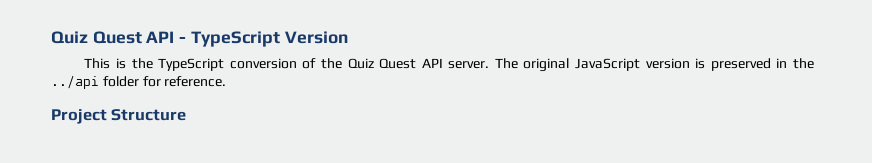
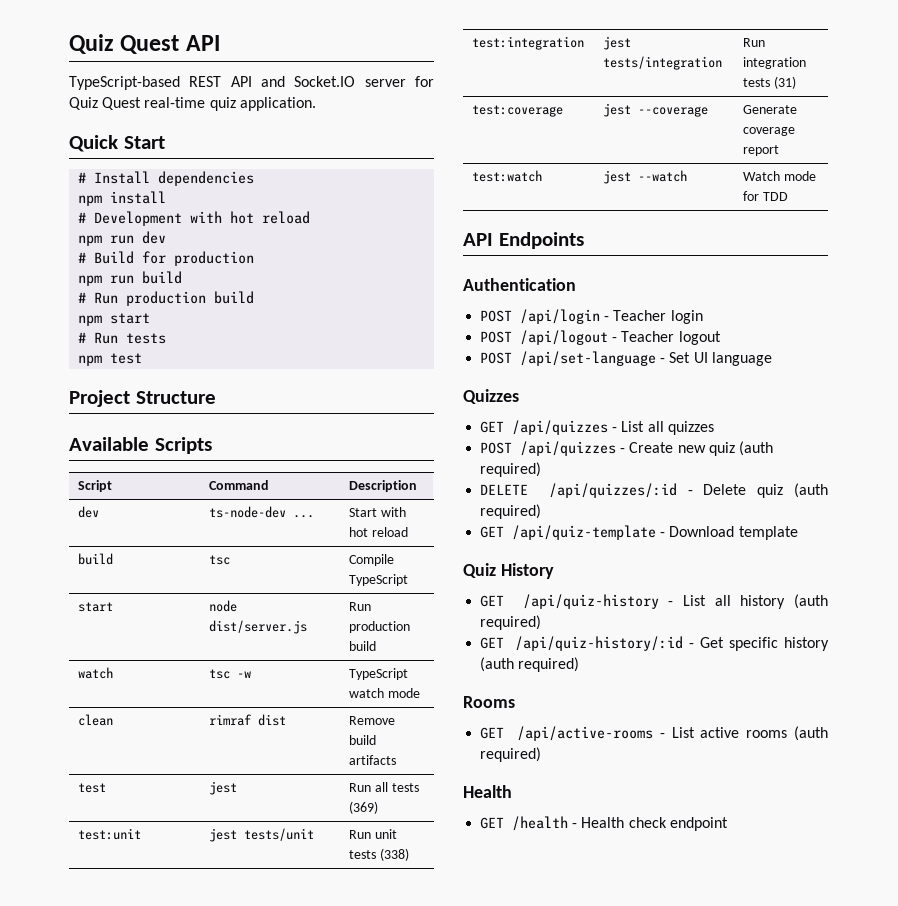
[51,31,348,47] [84,58,814,72] [51,75,227,89] [51,109,187,124] Quiz Quest API - TypeScript Version // This is the TypeScript conversion of the Quiz Quest API server. The original JavaScript version is preserved in the ../api folder for reference. // Project Structure -> [69,34,220,54] [69,76,434,90] [69,97,316,111] [69,135,165,152] [78,171,255,186] [78,191,167,206] [78,211,311,226] [78,231,167,246] [78,251,255,266] [78,271,183,286] [78,291,255,306] [78,313,151,326] [78,332,167,344] [78,353,143,366] [69,390,216,407] [69,437,212,454] [78,480,113,492] [209,480,270,490] [349,480,418,492] [78,506,100,518] [209,506,315,518] [349,507,406,517] [349,527,408,537] [78,553,114,565] [209,555,231,565] [349,554,395,566] [349,574,409,586] [78,602,114,612] [209,600,238,612] [209,620,308,634] [349,602,372,611] [349,621,411,633] [349,641,377,651] [78,667,114,679] [209,669,252,679] [349,668,409,680] [349,688,420,698] [78,714,114,726] [209,714,287,726] [349,716,396,725] [349,735,377,745] [349,755,397,765] [78,783,107,793] [209,781,238,795] [349,782,419,792] [349,801,379,814] [78,828,142,840] [209,828,315,842] [349,829,397,839] [349,848,409,861] [472,36,585,50] [603,36,632,50] [603,56,723,70] [743,38,766,47] [743,57,807,69] [743,76,796,89] [472,105,564,117] [603,103,709,117] [743,105,798,114] [743,127,796,136] [743,145,780,156] [472,170,543,182] [603,170,688,184] [743,171,816,181] [743,191,788,201] [463,232,584,249] [463,278,576,291] [480,309,703,324] [480,330,721,345] [480,351,772,366] [463,389,519,404] [480,420,714,435] [480,441,773,456] [480,462,542,477] [480,483,828,498] [480,504,542,519] [480,525,798,540] [463,563,554,579] [480,594,828,609] [480,615,542,630] [480,636,829,651] [480,657,580,672] [463,696,515,708] [480,726,828,741] [480,747,542,762] [463,785,512,798] [480,816,728,831] Quiz Quest API // TypeScript-based REST API and Socket.IO server for Quiz Quest real-time quiz application. // Quick Start // # Install dependencies // npm install // # Development with hot reload // npm run dev // # Build for production // npm run build // # Run production build // npm start // # Run tests // npm test // Project Structure // Available Scripts // Script | Command | Description // dev | ts-node-dev ... | Start with hot reload // build | tsc | Compile TypeScript // start | node dist/server.js | Run production build // watch | tsc -w | TypeScript watch mode // clean | rimraf dist | Remove build artifacts // test | jest | Run all tests (369) // test:unit | jest tests/unit | Run unit tests (338) // test:integration | jest tests/integration | Run integration tests (31) // test:coverage | jest --coverage | Generate coverage report // test:watch | jest --watch | Watch mode for TDD // API Endpoints // Authentication // POST /api/login - Teacher login // POST /api/logout - Teacher logout // POST /api/set-language - Set UI language // Quizzes // GET /api/quizzes - List all quizzes // POST /api/quizzes - Create new quiz (auth required) // DELETE /api/quizzes/:id - Delete quiz (auth required) // GET /api/quiz-template - Download template // Quiz History // GET /api/quiz-history - List all history (auth required) // GET /api/quiz-history/:id - Get specific history (auth required) // Rooms // GET /api/active-rooms - List active rooms (auth required) // Health // GET /health - Health check endpoint

